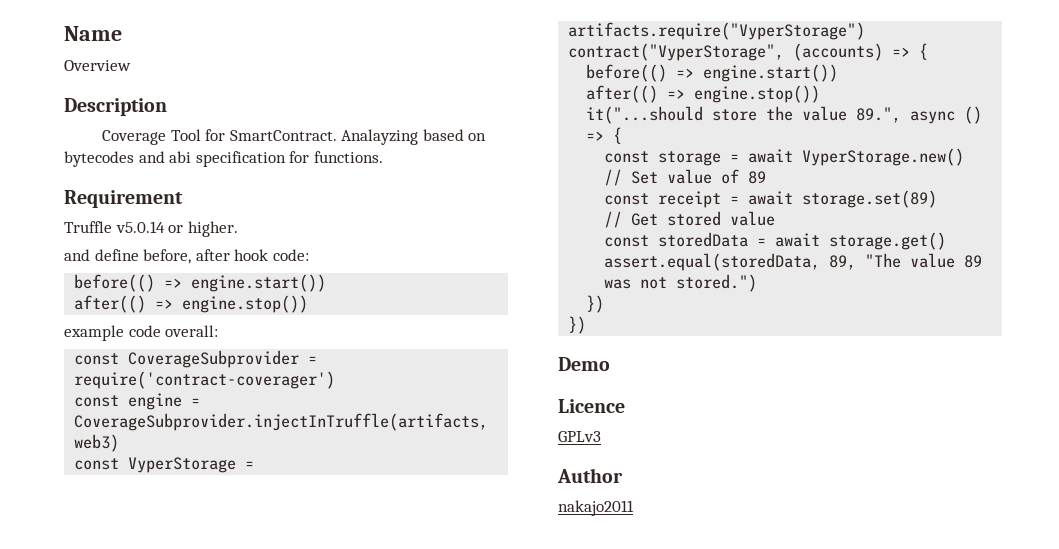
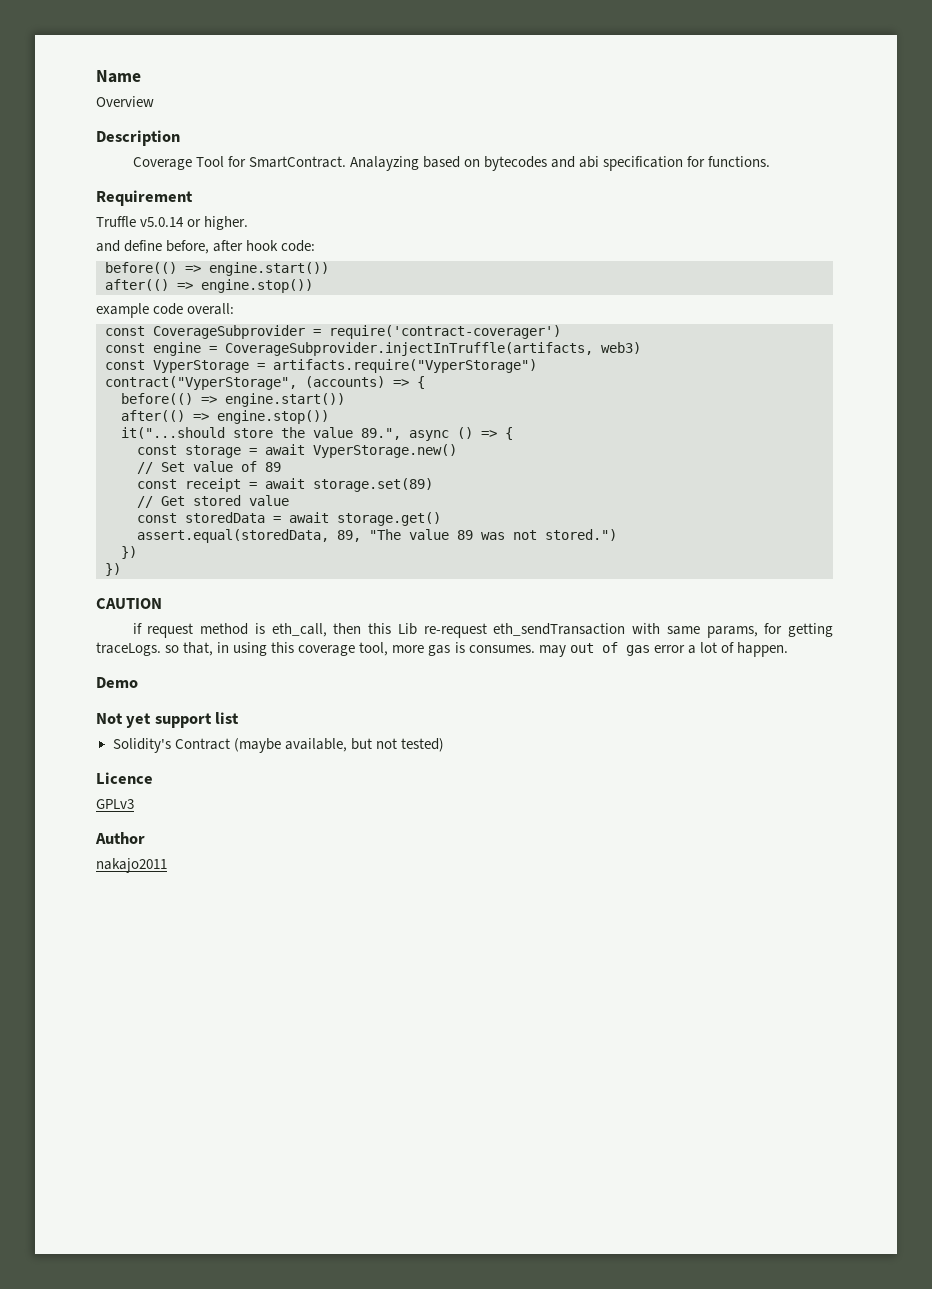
[558,357,610,371] Demo -> [96,598,162,609] [132,623,834,638] [96,642,788,657] [96,677,138,688] [96,712,240,728] [112,738,444,753] CAUTION // if request method is eth_call, then this Lib re-request eth_sendTransaction with same params, for getting traceLogs. so that, in using this coverage tool, more gas is consumes. may out of gas error a lot of happen. // Demo // Not yet support list // Solidity's Contract (maybe available, but not tested)

